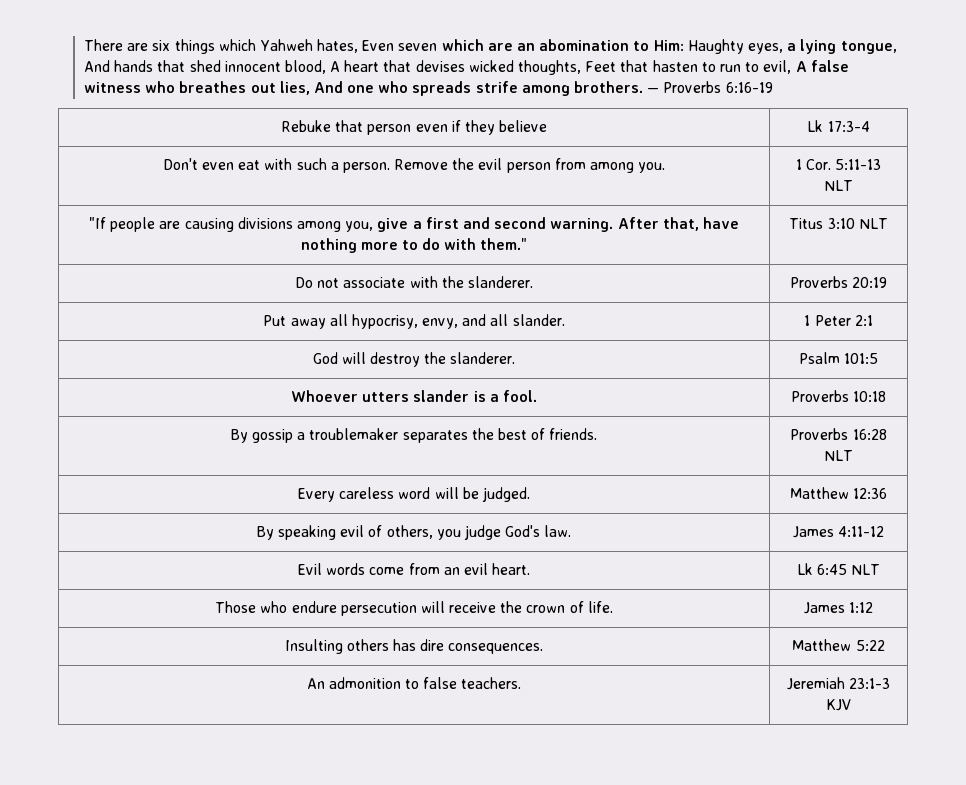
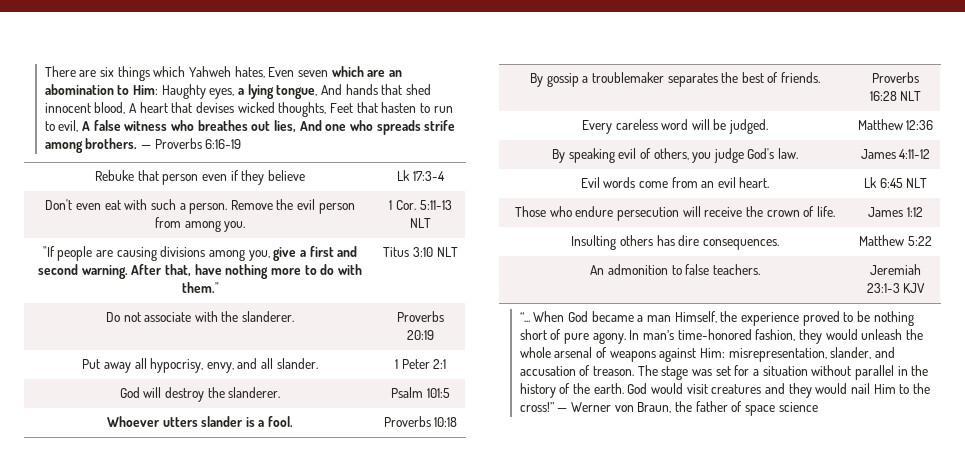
(851, 705) none -> [519,311,914,326] [519,329,923,344] [519,347,895,362] [519,365,929,380] [519,383,930,398] [519,401,818,416] // “... When God became a man Himself, the experience proved to be nothing short of pure agony. In man’s time-honored fashion, they would unleash the whole arsenal of weapons against Him: misrepresentation, slander, and accusation of treason. The stage was set for a situation without parallel in the history of the earth. God would visit creatures and they would nail Him to the cross!” — Werner von Braun, the father of space science

